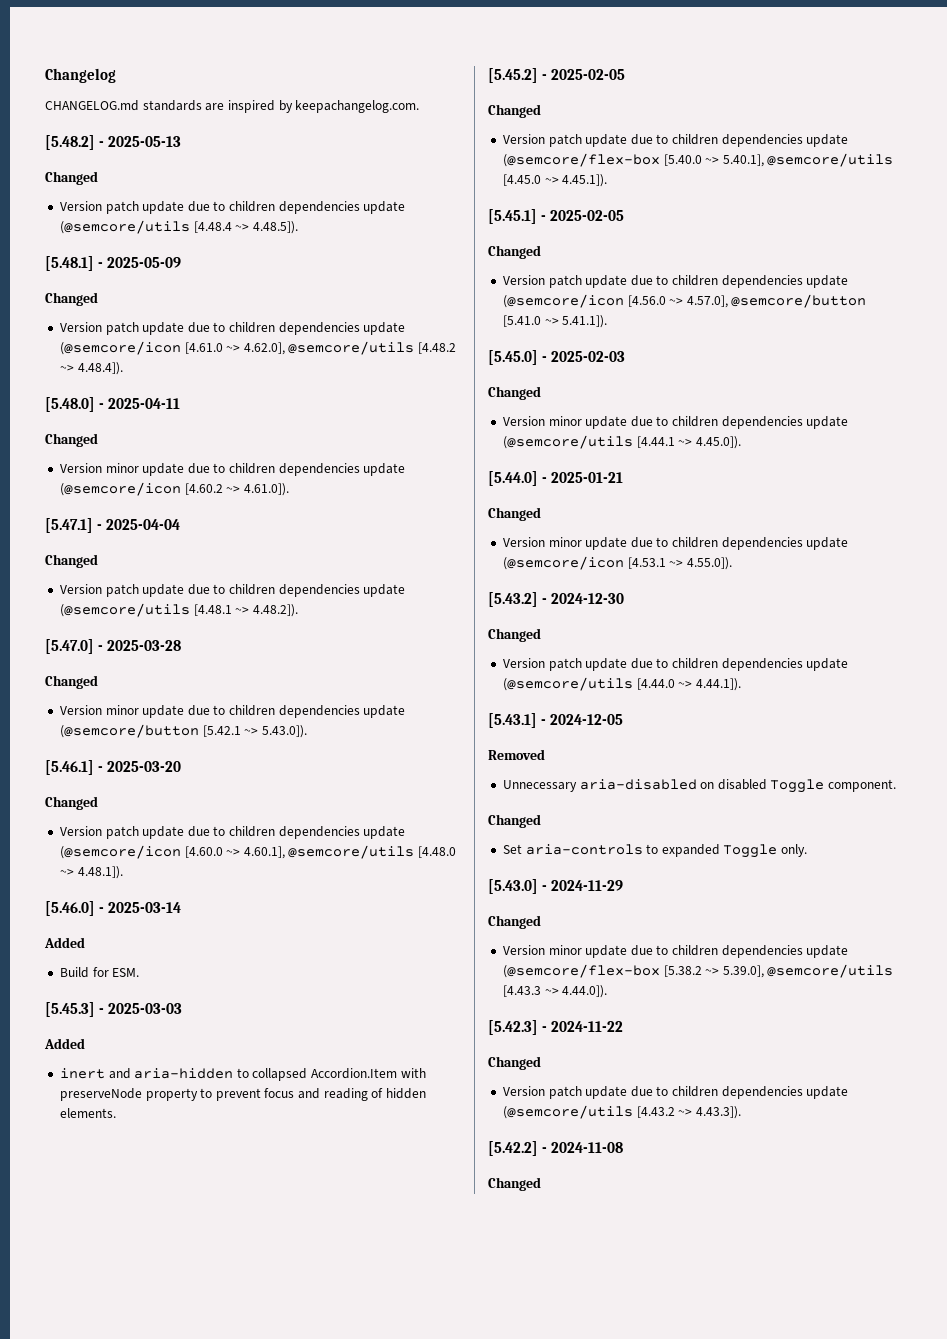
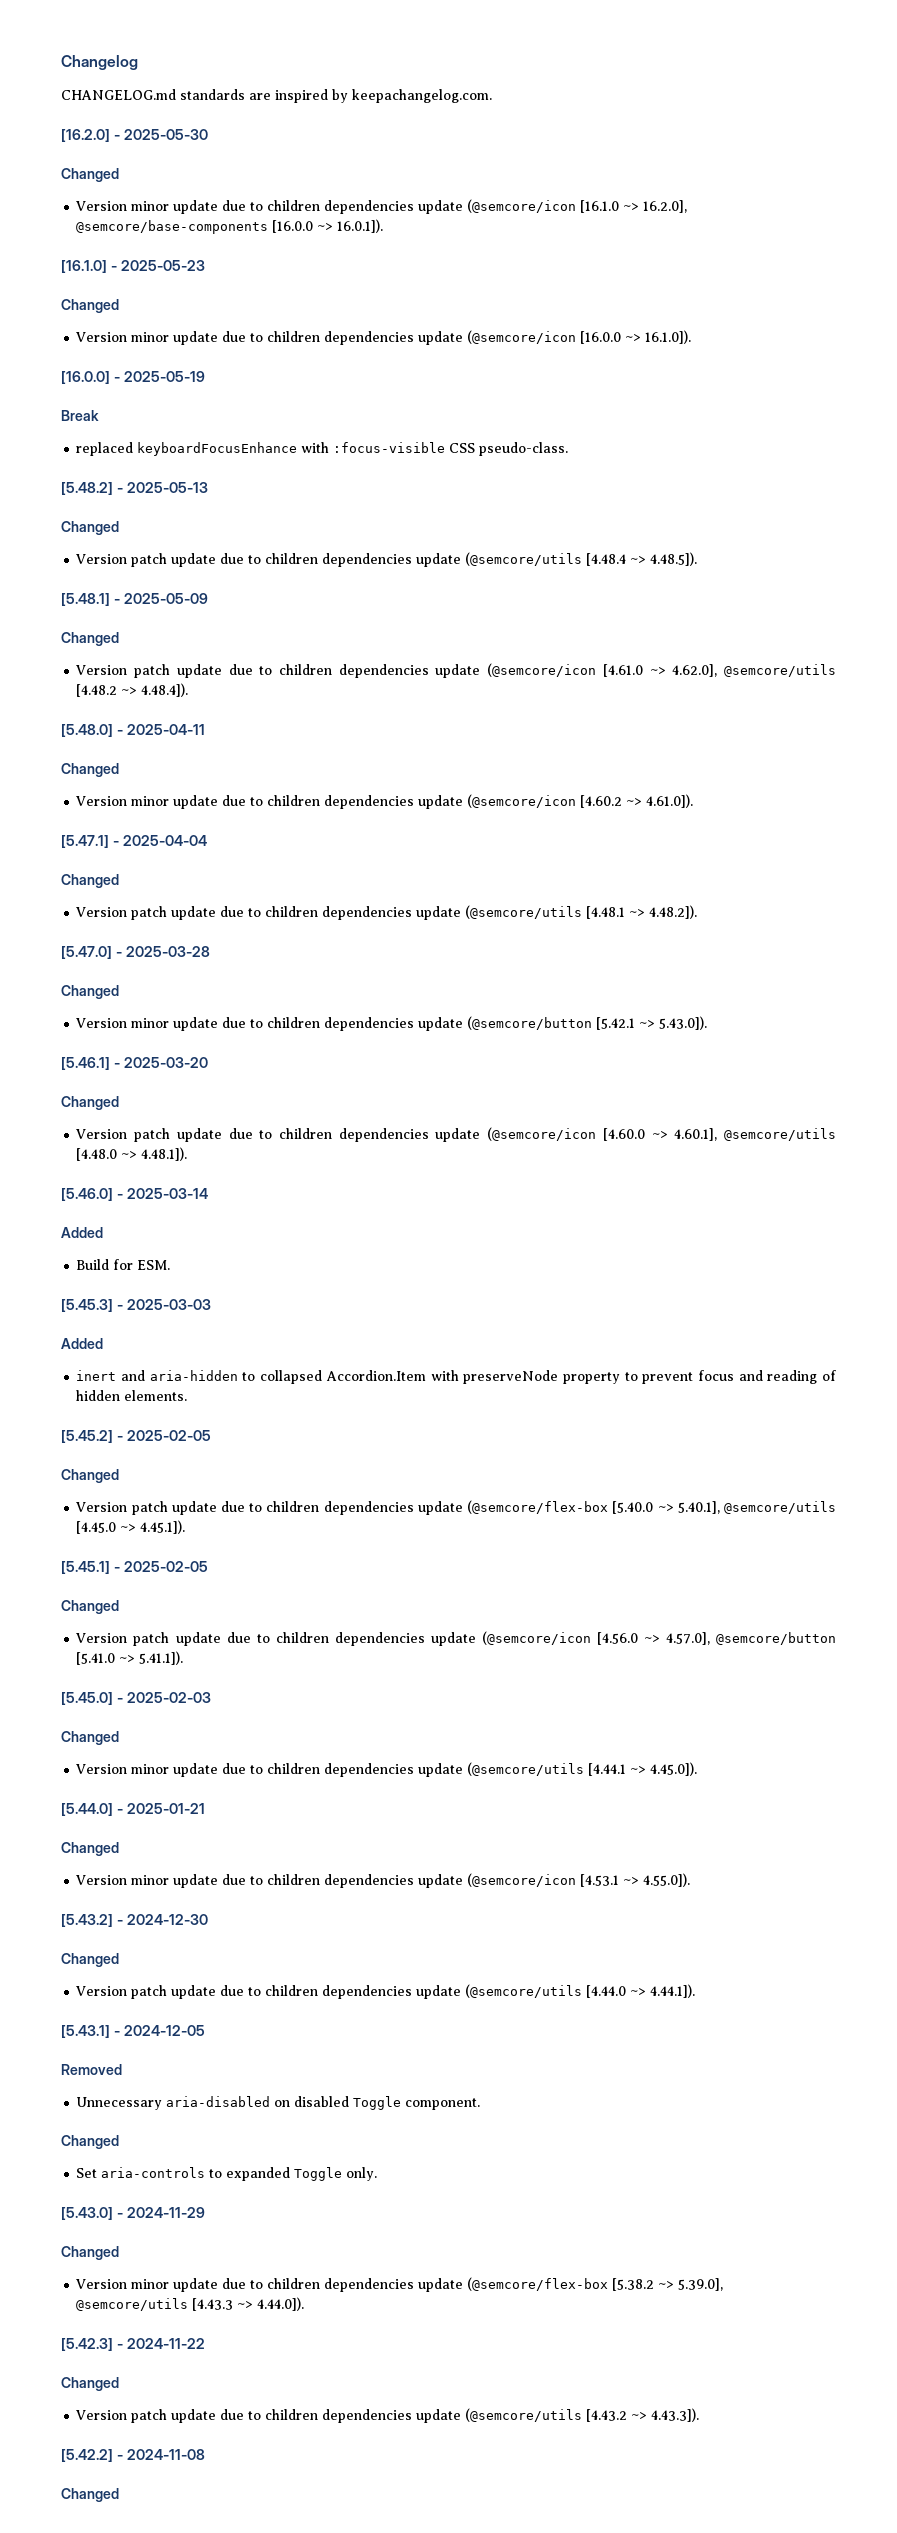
(420, 106) none -> [61,129,208,142] [61,168,119,182] [76,199,688,214] [76,219,384,234] [61,260,205,273] [61,299,119,313] [76,330,692,345] [61,371,205,384] [61,410,99,421] [76,442,569,456] // [16.2.0] - 2025-05-30 // Changed // Version minor update due to children dependencies update (@semcore/icon [16.1.0 ~> 16.2.0], @semcore/base-components [16.0.0 ~> 16.0.1]). // [16.1.0] - 2025-05-23 // Changed // Version minor update due to children dependencies update (@semcore/icon [16.0.0 ~> 16.1.0]). // [16.0.0] - 2025-05-19 // Break // replaced keyboardFocusEnhance with :focus-visible CSS pseudo-class.

